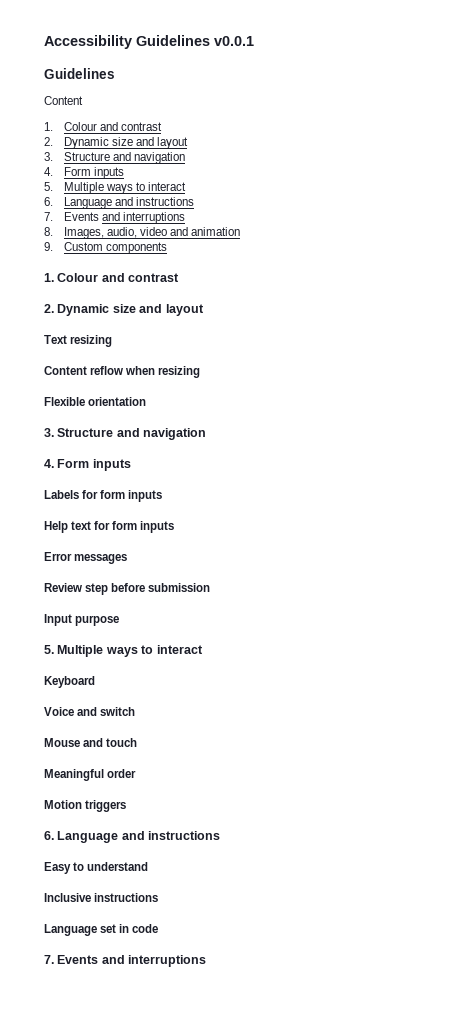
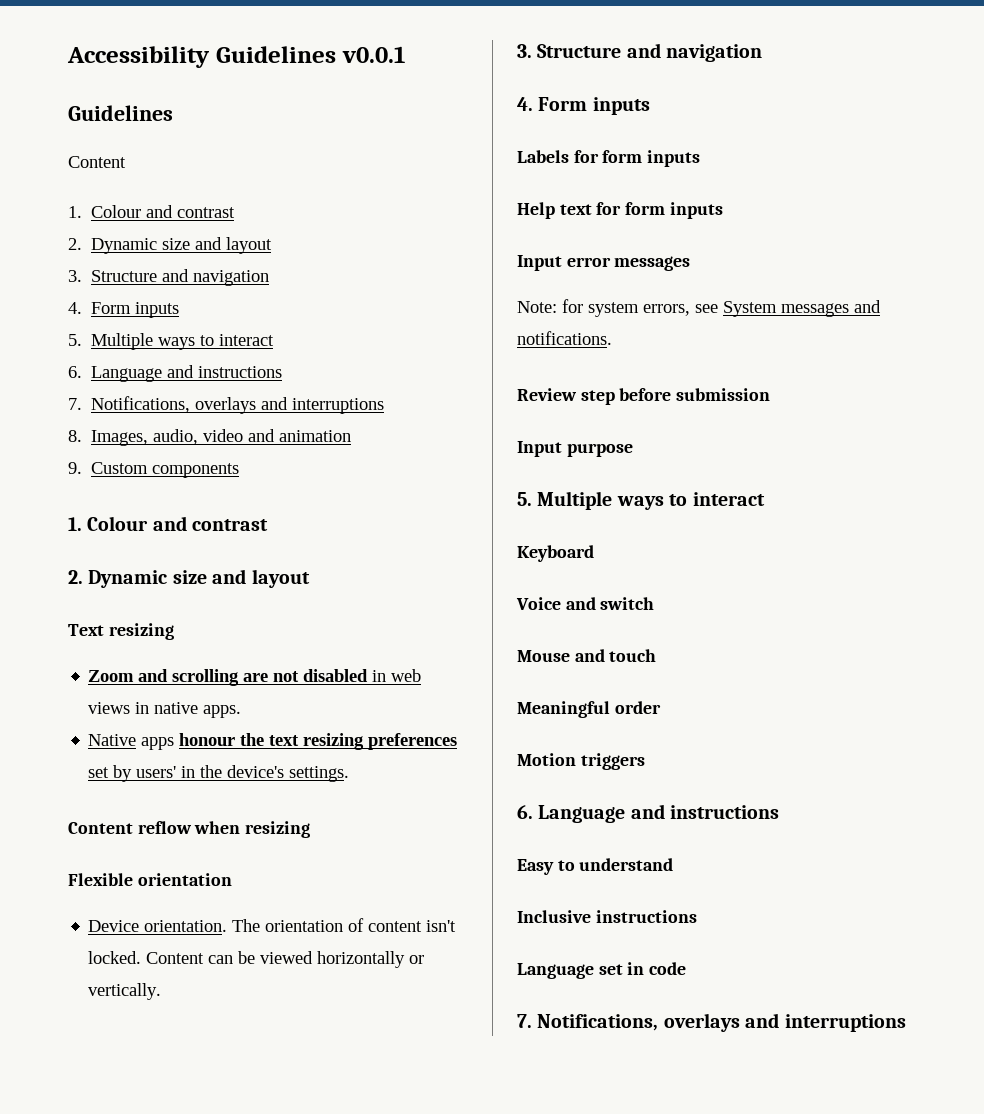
[63,212,99,221] Events -> [91,396,257,414] Notifications, overlays
(113, 341) none -> [88,669,422,686] [88,702,242,718] [88,733,458,750] [88,765,350,782] // Zoom and scrolling are not disabled in web views in native apps. // Native apps honour the text resizing preferences set by users' in the device's settings.
(147, 401) none -> [88,918,457,932] [88,951,425,968] [88,983,162,1000] // Device orientation. The orientation of content isn't locked. Content can be viewed horizontally or vertically.
[44,552,128,564] Error messages -> [517,255,691,271] [517,299,881,317] [517,331,612,345] Input error messages // Note: for system errors, see System messages and notifications.
[57,955,99,964] Events -> [537,1013,740,1032] Notifications, overlays

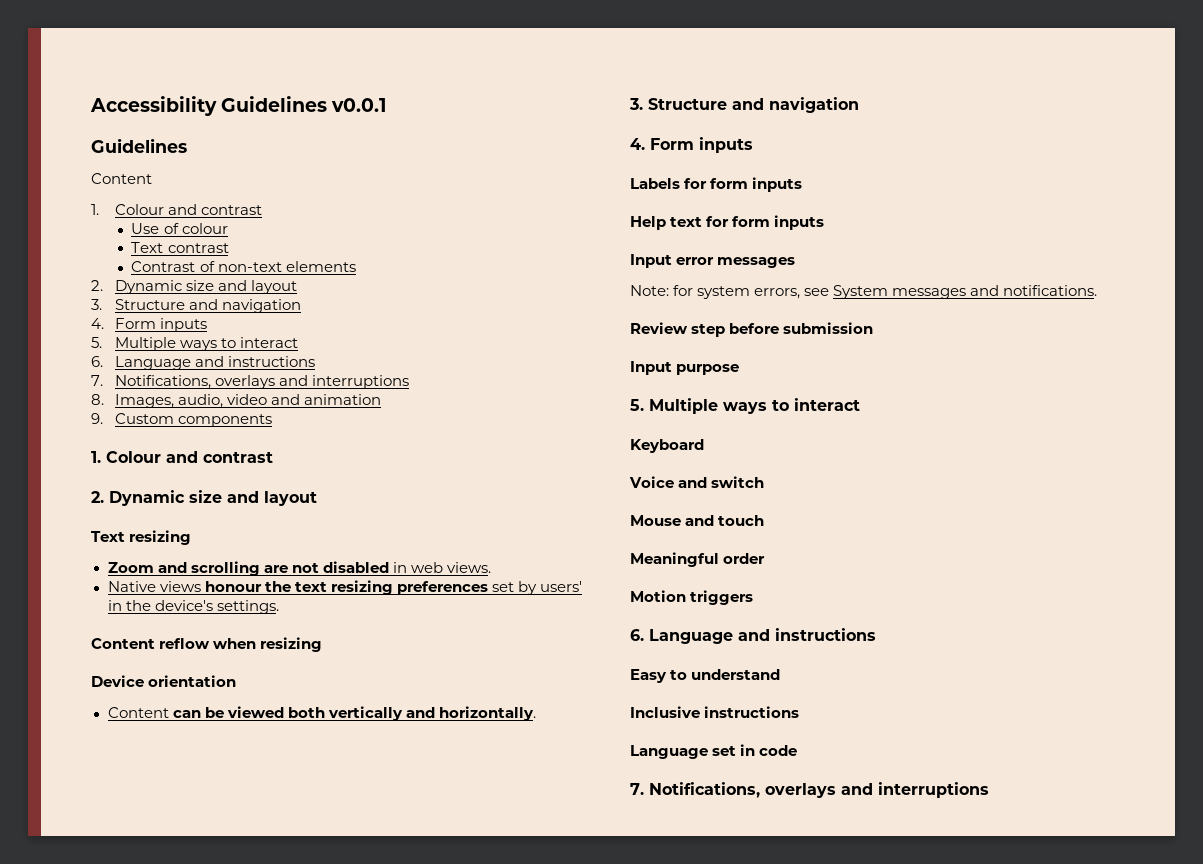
(236, 212) none -> [131,223,228,234] [131,242,229,253] [131,261,356,272] // Use of colour // Text contrast // Contrast of non-text elements
[88,702,242,718] views in native apps. -> [446,562,491,573] views.
[141,737,175,750] apps -> [159,581,201,592] views
[68,873,133,886] Flexible -> [91,675,144,687] Device
[88,918,457,932] [88,951,425,968] [88,983,162,1000] Device orientation. The orientation of content isn't locked. Content can be viewed horizontally or vertically. -> [107,706,536,721] Content can be viewed both vertically and horizontally.

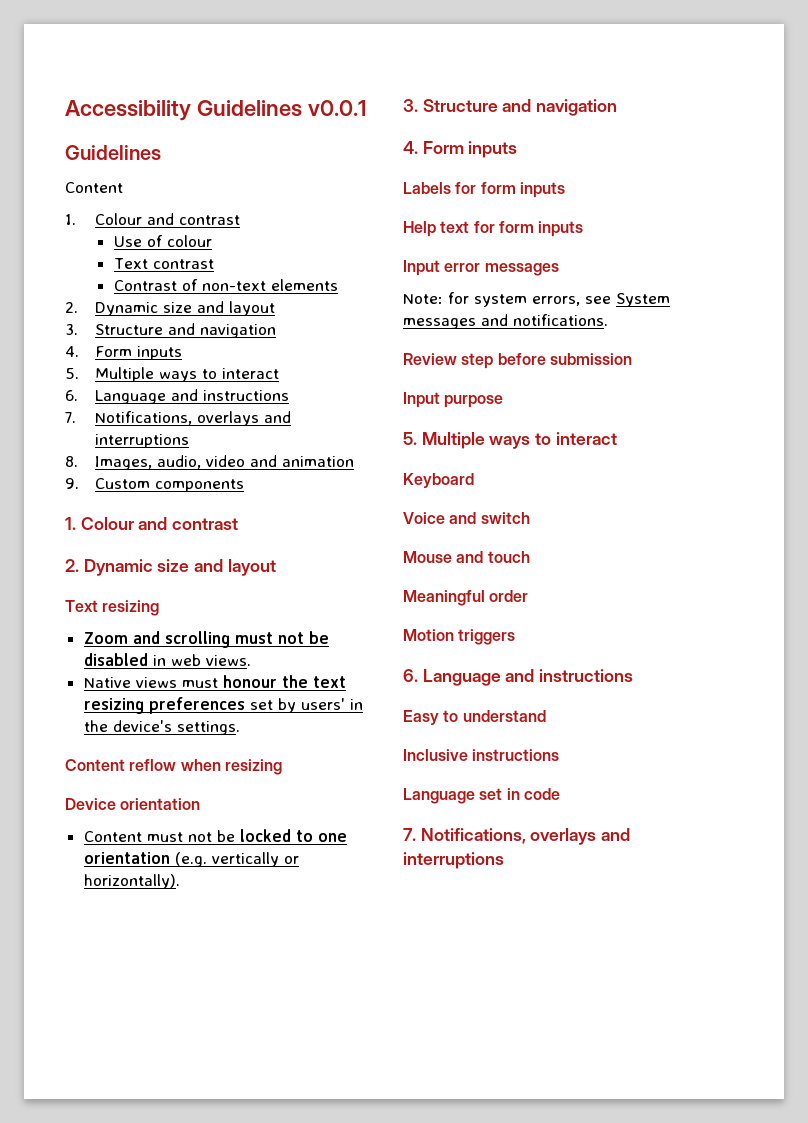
[263,563,319,573] are not -> [234,631,329,644] must not be
(201, 586) none -> [181,678,218,688] must
[172,706,536,721] can be viewed both vertically and horizontally. -> [146,829,347,842] [83,852,299,867] [83,874,180,889] must not be locked to one orientation (e.g. vertically or horizontally).

